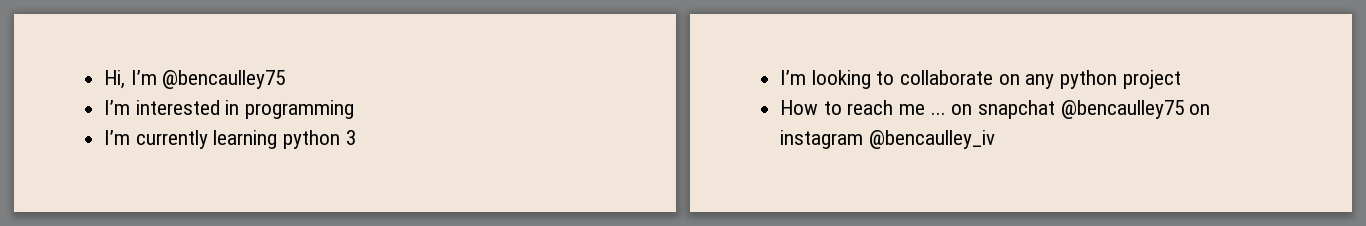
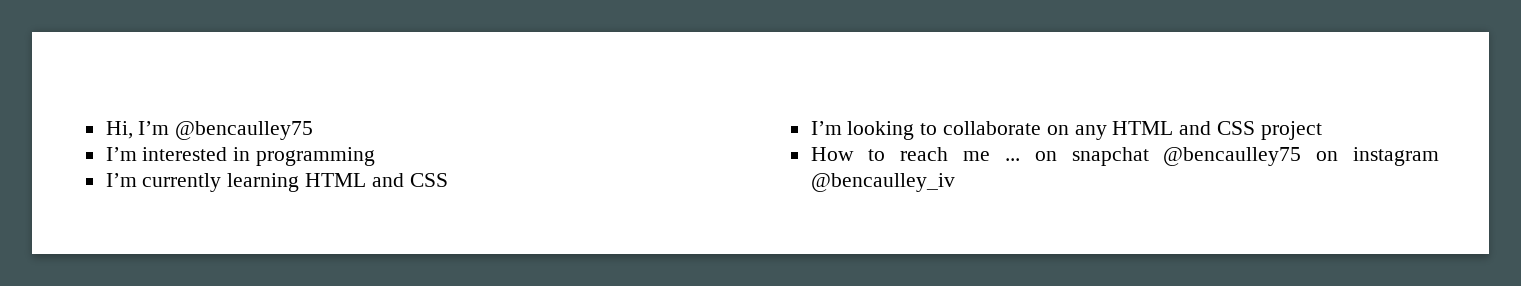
[283,130,356,149] python 3 -> [305,173,448,187] HTML and CSS
[1060,70,1118,89] python -> [1112,121,1256,135] HTML and CSS

